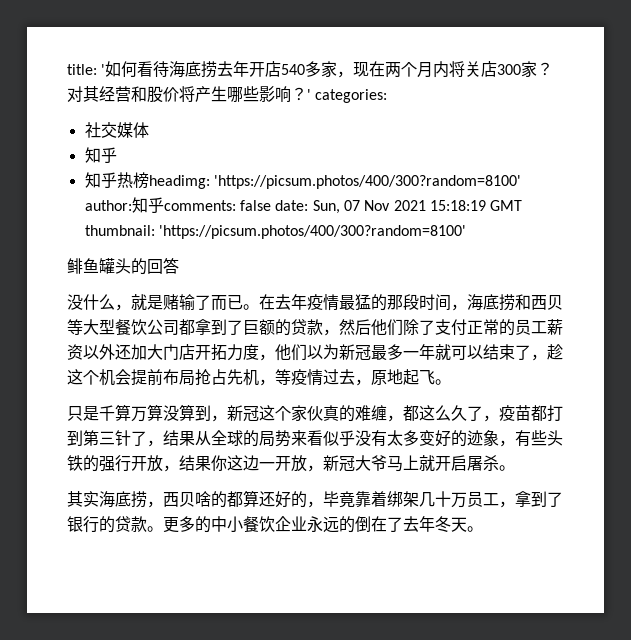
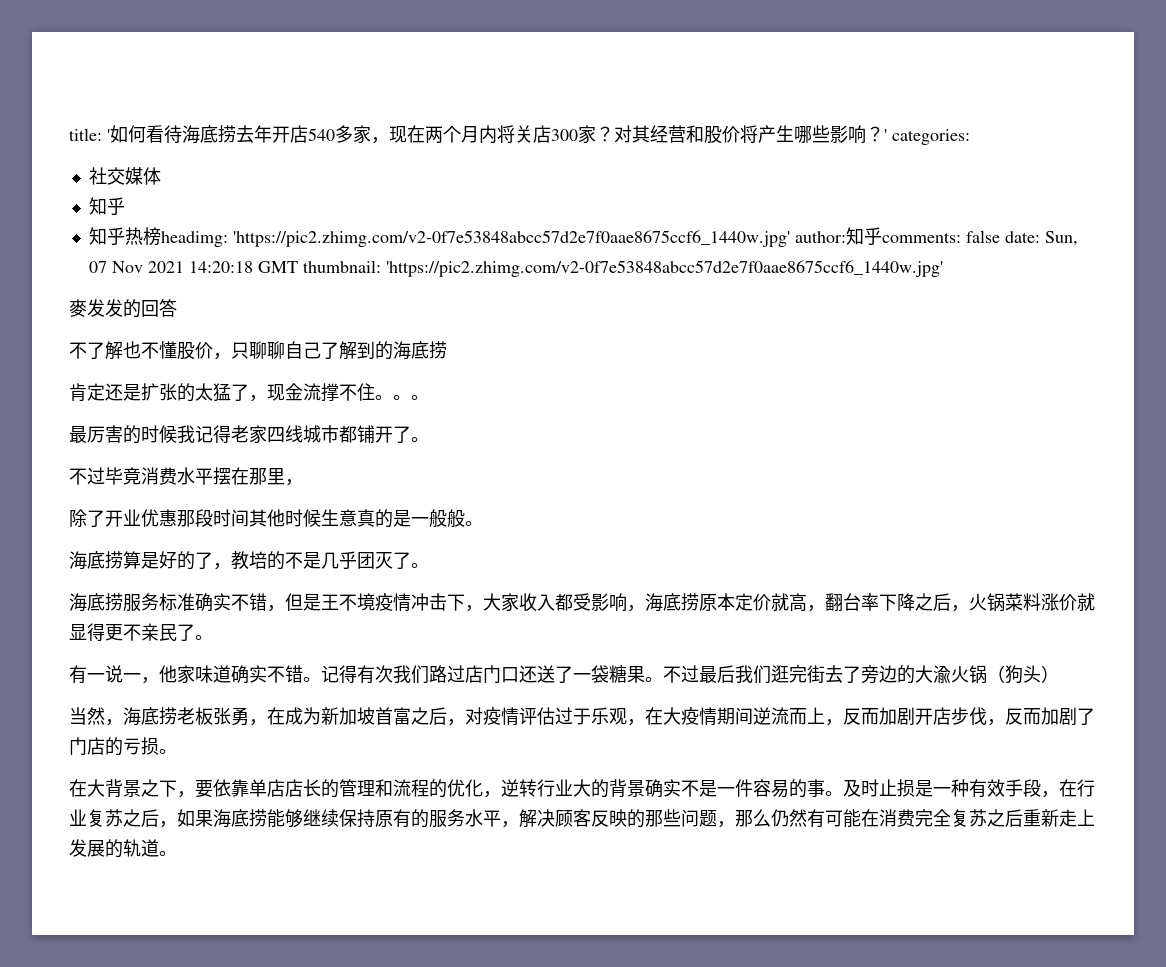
[213,175,521,189] 'https://picsum.photos/400/300?random=8100' -> [232,230,790,247] 'https://pic2.zhimg.com/v2-0f7e53848abcc57d2e7f0aae8675ccf6_1440w.jpg'
[429,200,486,211] 15:18:19 -> [188,261,253,273] 14:20:18
[158,225,466,239] [67,258,131,274] 'https://picsum.photos/400/300?random=8100' // 鲱鱼罐头 -> [385,260,943,277] [69,299,123,317] 'https://pic2.zhimg.com/v2-0f7e53848abcc57d2e7f0aae8675ccf6_1440w.jpg' // 麥发发
[67,294,563,311] [67,319,563,336] [67,344,563,361] [67,369,451,386] [67,404,563,422] [67,430,563,447] [67,455,515,472] [67,490,563,508] [67,516,467,533] 没什么，就是赌输了而已。在去年疫情最猛的那段时间，海底捞和西贝等大型餐饮公司都拿到了巨额的贷款，然后他们除了支付正常的员工薪资以外还加大门店开拓力度，他们以为新冠最多一年就可以结束了，趁这个机会提前布局抢占先机，等疫情过去，原地起飞。 // 只是千算万算没算到，新冠这个家伙真的难缠，都这么久了，疫苗都打到第三针了，结果从全球的局势来看似乎没有太多变好的迹象，有些头铁的强行开放，结果你这边一开放，新冠大爷马上就开启屠杀。 // 其实海底捞，西贝啥的都算还好的，毕竟靠着绑架几十万员工，拿到了银行的贷款。更多的中小餐饮企业永远的倒在了去年冬天 -> [69,341,447,360] [69,383,429,402] [69,425,429,444] [69,467,303,486] [69,509,483,528] [69,551,429,570] [69,593,1095,612] [69,623,213,642] [69,665,1059,684] [69,707,1095,726] [69,737,177,756] [69,779,1095,798] [69,809,1095,828] [69,839,159,858] 不了解也不懂股价，只聊聊自己了解到的海底捞 // 肯定还是扩张的太猛了，现金流撑不住。。。 // 最厉害的时候我记得老家四线城市都铺开了。 // 不过毕竟消费水平摆在那里， // 除了开业优惠那段时间其他时候生意真的是一般般。 // 海底捞算是好的了，教培的不是几乎团灭了。 // 海底捞服务标准确实不错，但是王不境疫情冲击下，大家收入都受影响，海底捞原本定价就高，翻台率下降之后，火锅菜料涨价就显得更不亲民了。 // 有一说一，他家味道确实不错。记得有次我们路过店门口还送了一袋糖果。不过最后我们逛完街去了旁边的大渝火锅（狗头） // 当然，海底捞老板张勇，在成为新加坡首富之后，对疫情评估过于乐观，在大疫情期间逆流而上，反而加剧开店步伐，反而加剧了门店的亏损。 // 在大背景之下，要依靠单店店长的管理和流程的优化，逆转行业大的背景确实不是一件容易的事。及时止损是一种有效手段，在行业复苏之后，如果海底捞能够继续保持原有的服务水平，解决顾客反映的那些问题，那么仍然有可能在消费完全复苏之后重新走上发展的轨道

